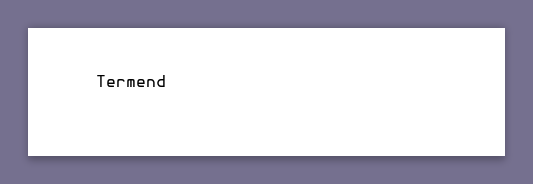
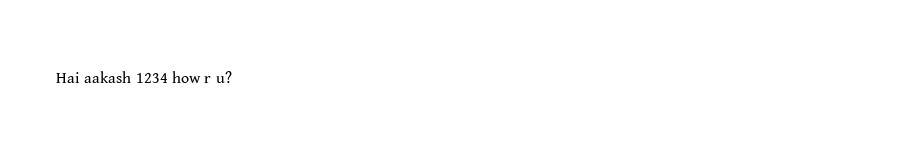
[96,75,166,87] Termend -> [56,71,232,83] Hai aakash 1234 how r u?

